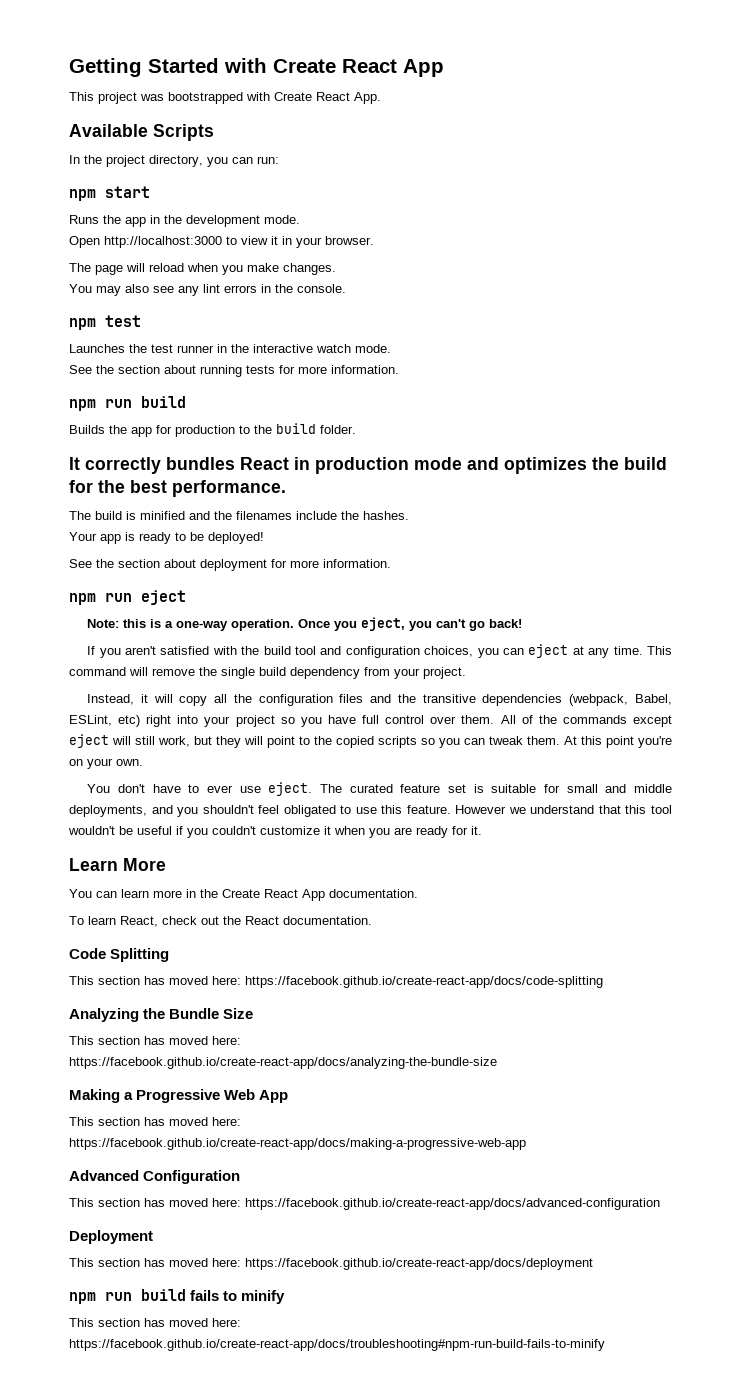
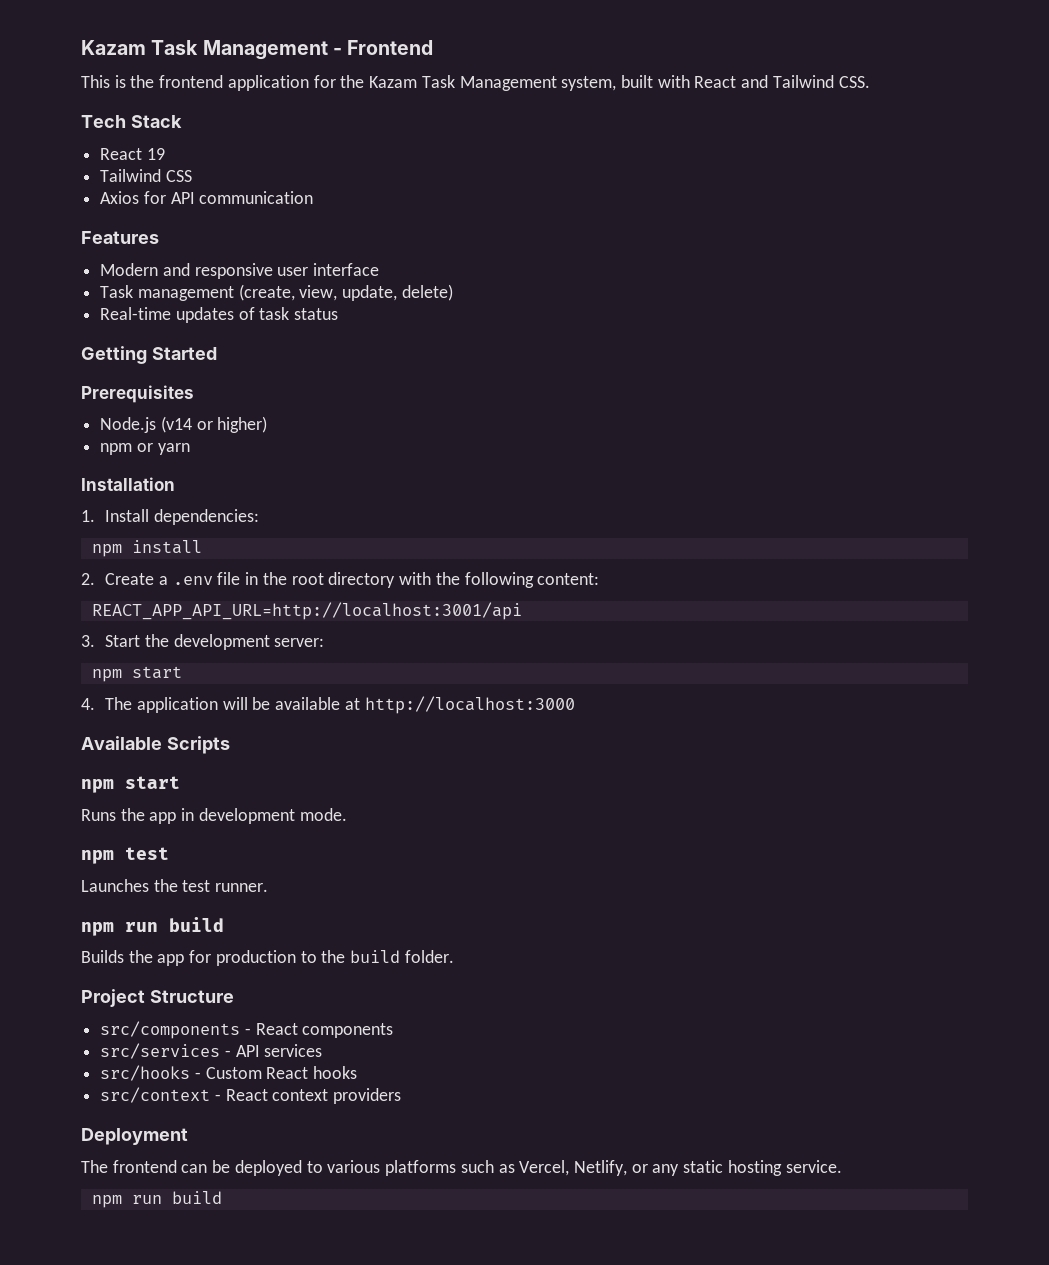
[69,58,444,77] [69,92,381,104] [69,124,214,141] [69,155,279,167] Getting Started with Create React App // This project was bootstrapped with Create React App. // Available Scripts // In the project directory, you can run: -> [81,40,434,60] [81,75,870,91] [81,115,182,128] [100,148,165,160] [100,169,192,182] [100,191,314,204] [81,231,159,244] [100,263,380,279] [100,284,453,301] [100,307,339,323] [81,346,217,364] [81,385,194,403] [100,416,268,433] [100,443,190,455] [81,477,175,491] [81,509,259,525] [91,540,202,557] [81,572,600,588] [91,602,522,620] [81,634,325,650] [91,666,182,682] [81,696,575,714] [81,736,230,754] Kazam Task Management - Frontend // This is the frontend application for the Kazam Task Management system, built with React and Tailwind CSS. // Tech Stack // React 19 // Tailwind CSS // Axios for API communication // Features // Modern and responsive user interface // Task management (create, view, update, delete) // Real-time updates of task status // Getting Started // Prerequisites // Node.js (v14 or higher) // npm or yarn // Installation // 1. Install dependencies: // npm install // 2. Create a .env file in the root directory with the following content: // REACT_APP_API_URL=http://localhost:3001/api // 3. Start the development server: // npm start // 4. The application will be available at http://localhost:3000 // Available Scripts
[164,215,182,224] the -> (195, 814) none
[69,236,374,248] [69,263,336,275] [69,284,346,296] // Open http://localhost:3000 to view it in your browser. // The page will reload when you make changes. // You may also see any lint errors in the console. -> (347, 814) none
[177,344,391,353] [69,365,399,377] runner in the interactive watch mode. // See the section about running tests for more information. -> [215,883,269,892] runner.
[69,457,667,474] [69,480,286,497] [69,511,409,520] [69,532,264,544] [69,559,391,571] [69,590,186,605] [87,617,523,631] [87,644,672,658] [69,667,466,679] [87,694,672,706] [69,715,673,727] [69,734,672,748] [69,758,143,769] [87,782,673,796] [69,805,672,817] [68,826,482,838] [69,858,166,871] [69,889,418,901] [69,916,372,927] [69,948,170,962] [69,976,603,988] [69,1008,254,1022] [69,1036,241,1045] [69,1057,497,1069] [69,1089,289,1103] [69,1117,241,1126] [69,1138,526,1150] [69,1170,241,1184] [69,1198,660,1210] [69,1230,153,1244] [69,1258,593,1270] [69,1289,286,1304] [69,1318,241,1327] [69,1339,605,1351] It correctly bundles React in production mode and optimizes the build for the best performance. // The build is minified and the filenames include the hashes. // Your app is ready to be deployed! // See the section about deployment for more information. // npm run eject // Note: this is a one-way operation. Once you eject, you can't go back! // If you aren't satisfied with the build tool and configuration choices, you can eject at any time. This command will remove the single build dependency from your project. // Instead, it will copy all the configuration files and the transitive dependencies (webpack, Babel, ESLint, etc) right into your project so you have full control over them. All of the commands except eject will still work, but they will point to the copied scripts so you can tweak them. At this point you're on your own. // You don't have to ever use eject. The curated feature set is suitable for small and middle deployments, and you shouldn't feel obligated to use this feature. However we understand that this tool wouldn't be useful if you couldn't customize it when you are ready for it. // Learn More // You can learn more in the Create React App documentation. // To learn React, check out the React documentation. // Code Splitting // This section has moved here: https://facebook.github.io/create-react-app/docs/code-splitting // Analyzing the Bundle Size // This section has moved here: https://facebook.github.io/create-react-app/docs/analyzing-the-bundle-size // Making a Progressive Web App // This section has moved here: https://facebook.github.io/create-react-app/docs/making-a-progressive-web-app // Advanced Configuration // This section has moved here: https://facebook.github.io/create-react-app/docs/advanced-configuration // Deployment // This section has moved here: https://facebook.github.io/create-react-app/docs/deployment // npm run build fails to minify // This section has moved here: https://facebook.github.io/create-react-app/docs/troubleshooting#npm-run-build-fails-to-minify -> [81,989,234,1007] [100,1021,394,1039] [100,1043,323,1059] [100,1065,358,1081] [100,1087,402,1104] [81,1128,188,1145] [81,1160,842,1176] [91,1191,222,1208] Project Structure // src/components - React components // src/services - API services // src/hooks - Custom React hooks // src/context - React context providers // Deployment // The frontend can be deployed to various platforms such as Vercel, Netlify, or any static hosting service. // npm run build

